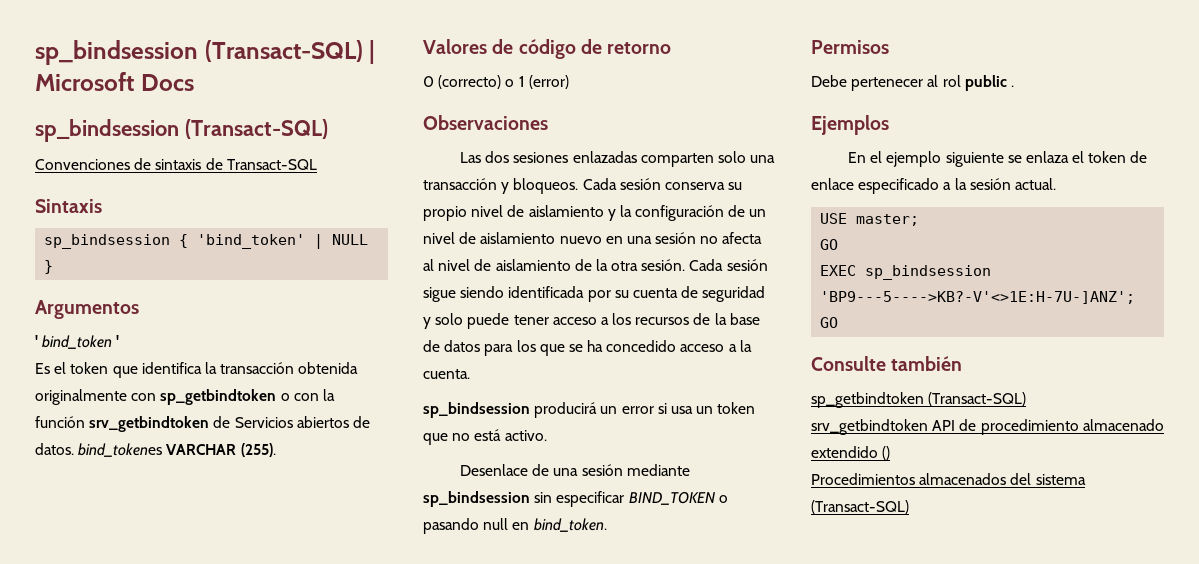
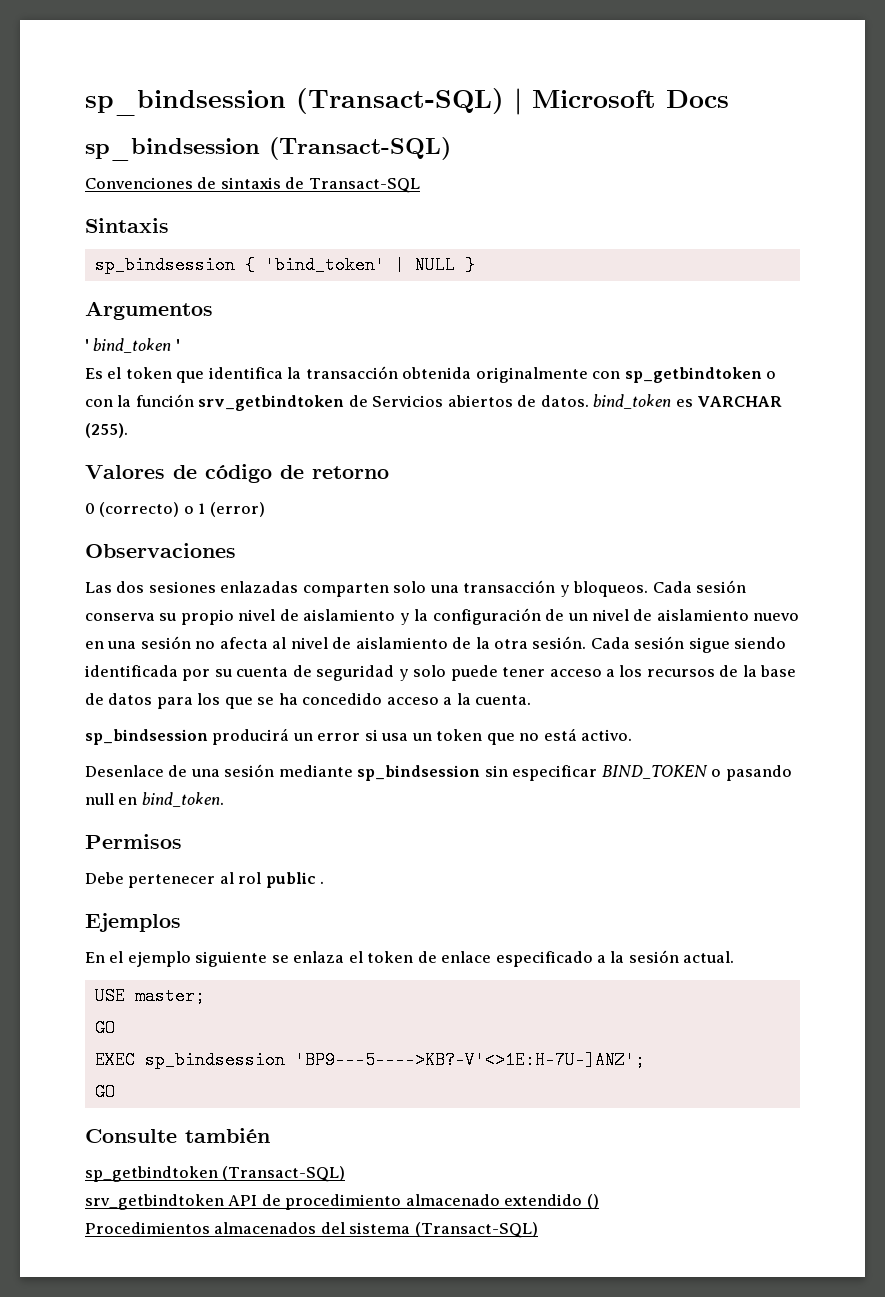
[78,443,163,457] bind_tokenes -> [593,394,693,409] bind_token es

